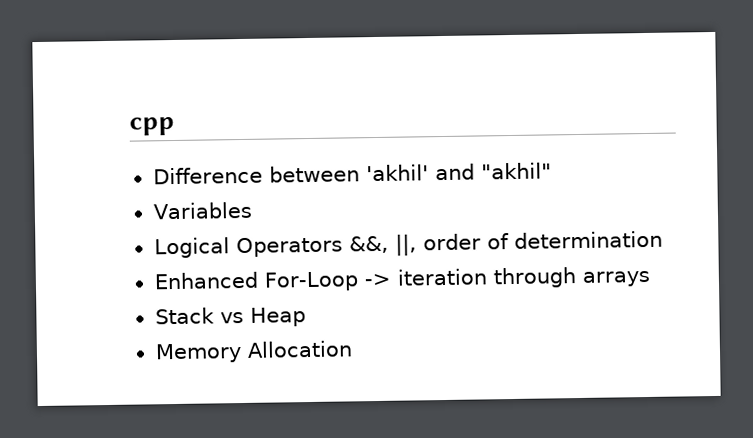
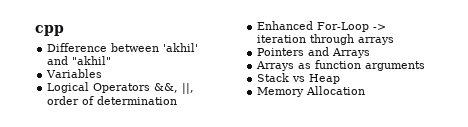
(651, 278) none -> [257,47,371,58] [256,60,426,71] // Pointers and Arrays // Arrays as function arguments

